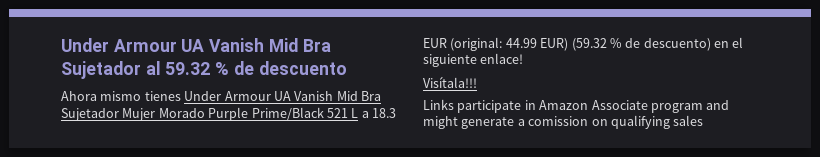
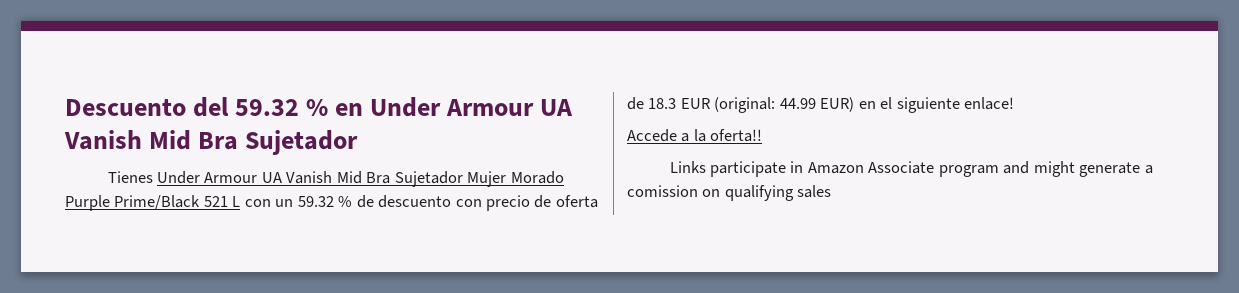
[61,38,331,52] [61,61,347,79] [61,91,181,101] Under Armour UA Vanish Mid Bra Sujetador al 59.32 % de descuento // Ahora mismo tienes -> [65,97,574,117] [64,130,359,155] [107,171,153,183] Descuento del 59.32 % en Under Armour UA Vanish Mid Bra Sujetador // Tienes
[361,111,369,118] a -> [244,195,598,211] [627,97,644,110] con un 59.32 % de descuento con precio de oferta de
[571,38,711,51] (59.32 % de descuento) -> (855, 104) none
[423,76,477,88] Visítala!!! -> [627,129,763,142] Accede a la oferta!!

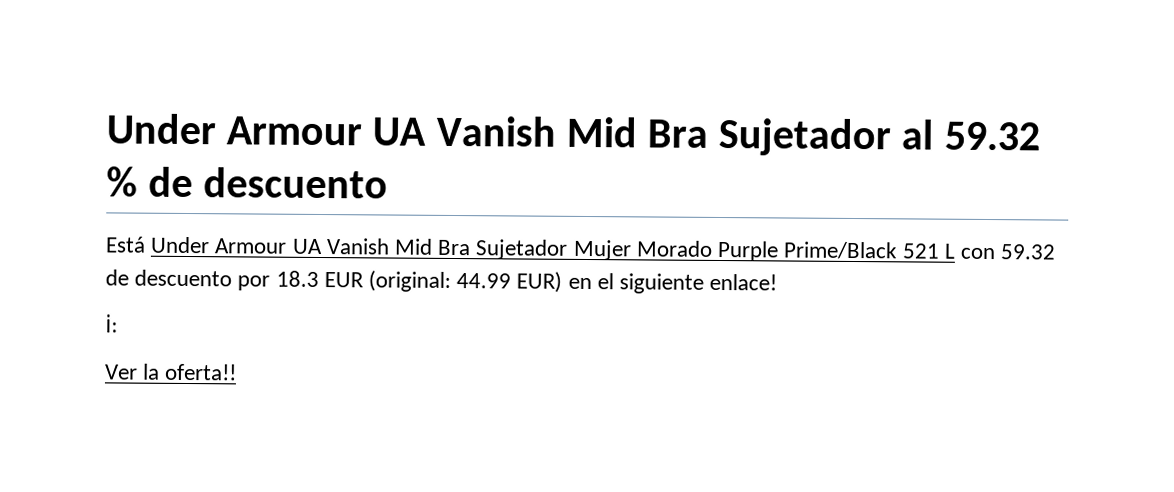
[65,97,574,117] [64,130,359,155] [107,171,153,183] Descuento del 59.32 % en Under Armour UA Vanish Mid Bra Sujetador // Tienes -> [106,113,1040,157] [106,166,389,199] [105,236,146,253] Under Armour UA Vanish Mid Bra Sujetador al 59.32 % de descuento // Está
[275,195,598,211] [627,97,644,110] un 59.32 % de descuento con precio de oferta de -> [1000,244,1057,260] [105,269,271,291] 59.32 de descuento por
[627,129,690,142] Accede a -> [105,314,118,333] [104,364,138,380] ℹ: // Ver
[669,161,1153,177] [627,185,832,201] // Links participate in Amazon Associate program and might generate a comission on qualifying sales -> (238, 372) none

